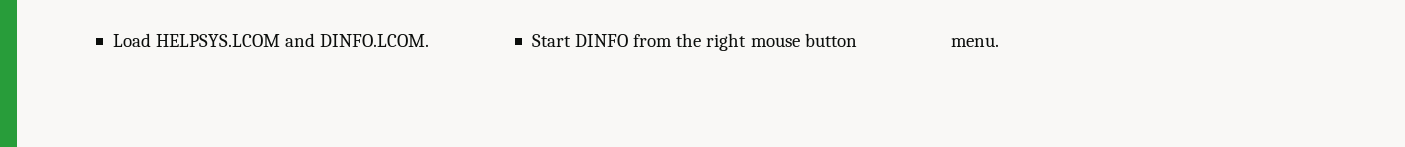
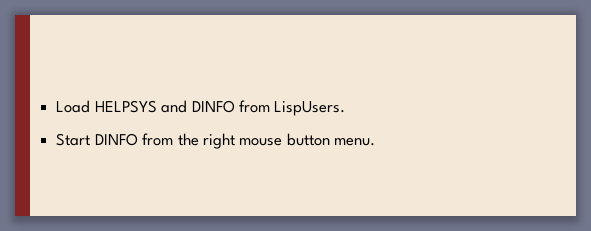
[156,33,430,47] HELPSYS.LCOM and DINFO.LCOM. -> [94,100,346,116] HELPSYS and DINFO from LispUsers.

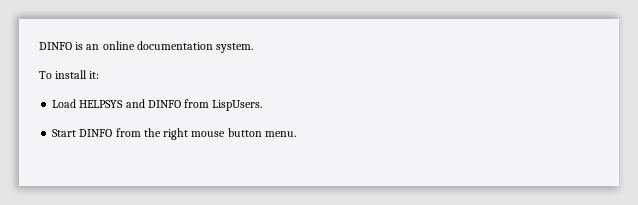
(56, 106) none -> [39,41,254,53] [39,70,100,79] DINFO is an online documentation system. // To install it: //

